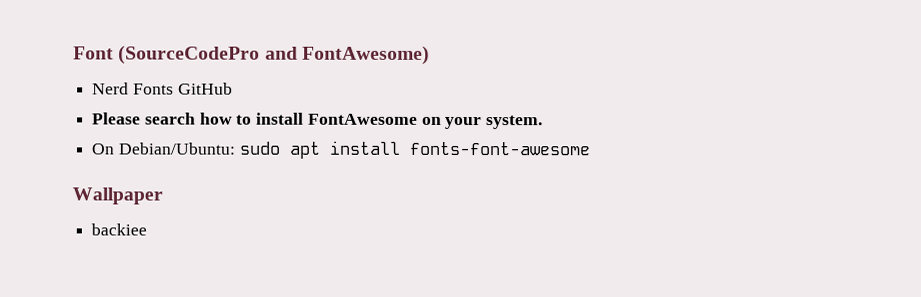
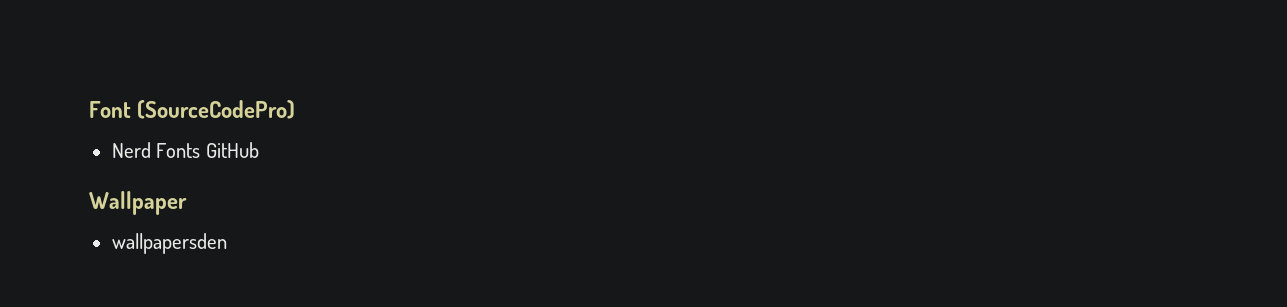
[118,45,430,65] (SourceCodePro and FontAwesome) -> [137,100,296,119] (SourceCodePro)
[92,112,544,130] [91,140,591,159] // Please search how to install FontAwesome on your system. // On Debian/Ubuntu: sudo apt install fonts-font-awesome -> (259, 150) none
[91,223,148,236] backiee -> [111,233,227,254] wallpapersden

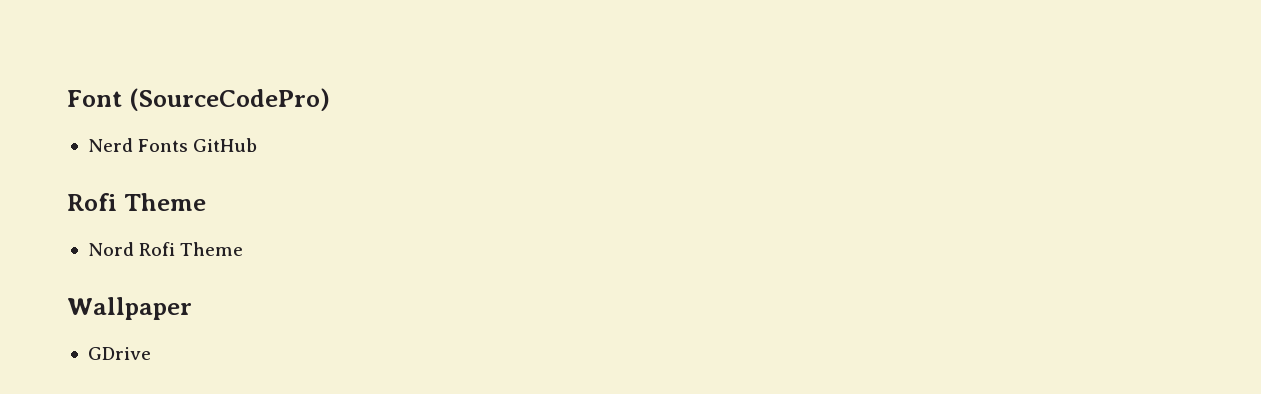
(259, 150) none -> [67,193,206,211] [87,242,244,256] // Rofi Theme // Nord Rofi Theme
[111,233,227,254] wallpapersden -> [87,347,151,360] GDrive

